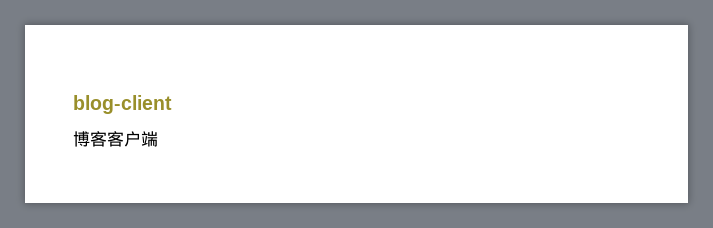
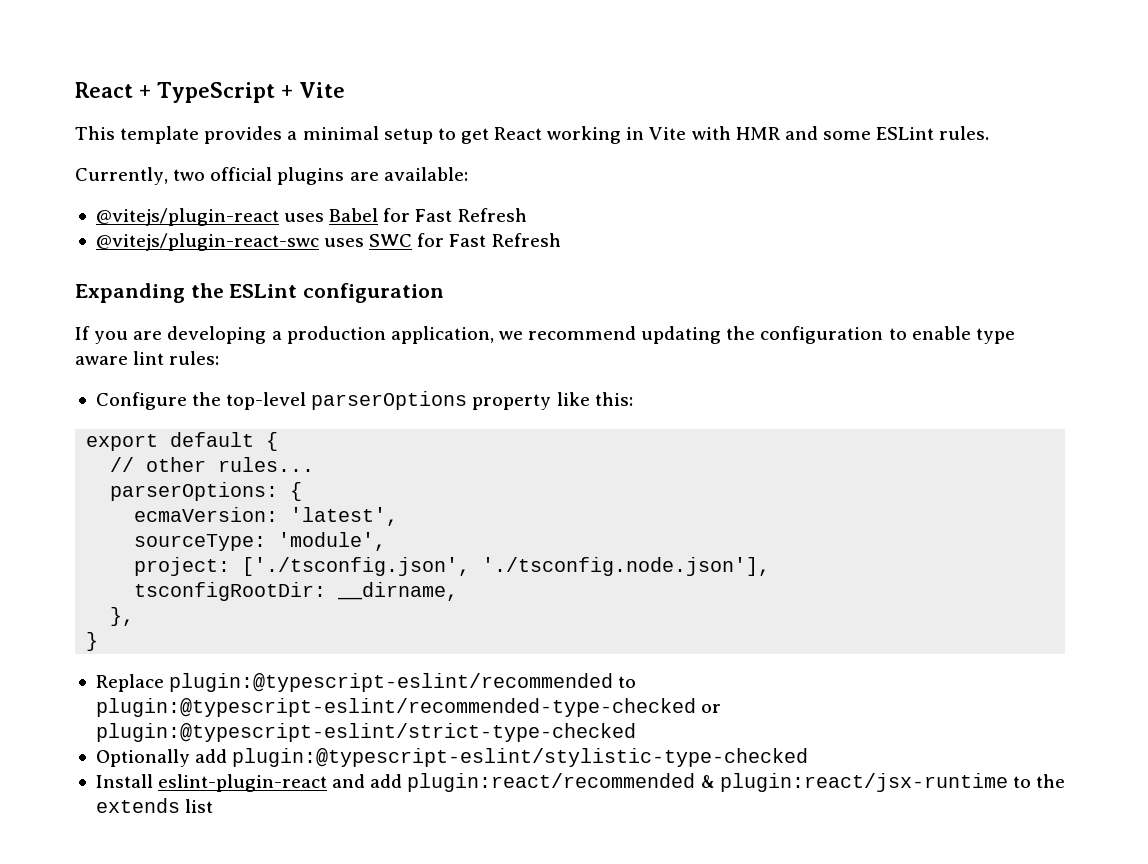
[73,95,172,114] [73,131,158,147] blog-client // 博客客户端 -> [75,82,345,103] [75,126,990,144] [75,167,468,185] [95,208,527,226] [95,233,561,251] [75,283,445,303] [75,326,1015,344] [75,351,220,365] [95,391,633,410] [86,432,279,451] [110,457,315,472] [110,482,303,501] [134,507,399,526] [134,532,387,551] [134,557,771,576] [134,582,459,601] [110,607,135,626] [86,632,99,651] [95,673,637,692] [95,698,722,717] [95,723,636,742] [95,748,809,767] [95,773,1065,792] [95,798,214,813] React + TypeScript + Vite // This template provides a minimal setup to get React working in Vite with HMR and some ESLint rules. // Currently, two official plugins are available: // @vitejs/plugin-react uses Babel for Fast Refresh // @vitejs/plugin-react-swc uses SWC for Fast Refresh // Expanding the ESLint configuration // If you are developing a production application, we recommend updating the configuration to enable type aware lint rules: // Configure the top-level parserOptions property like this: // export default { // // other rules... // parserOptions: { // ecmaVersion: 'latest', // sourceType: 'module', // project: ['./tsconfig.json', './tsconfig.node.json'], // tsconfigRootDir: __dirname, // }, // } // Replace plugin:@typescript-eslint/recommended to plugin:@typescript-eslint/recommended-type-checked or plugin:@typescript-eslint/strict-type-checked // Optionally add plugin:@typescript-eslint/stylistic-type-checked // Install eslint-plugin-react and add plugin:react/recommended & plugin:react/jsx-runtime to the extends list

